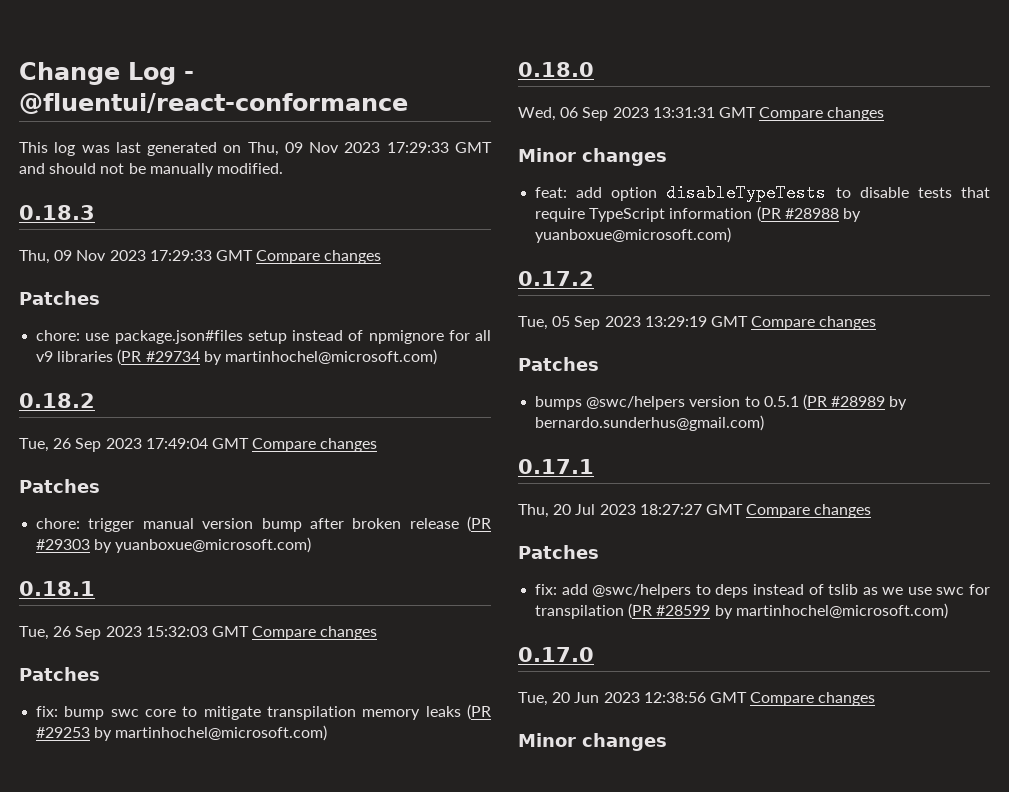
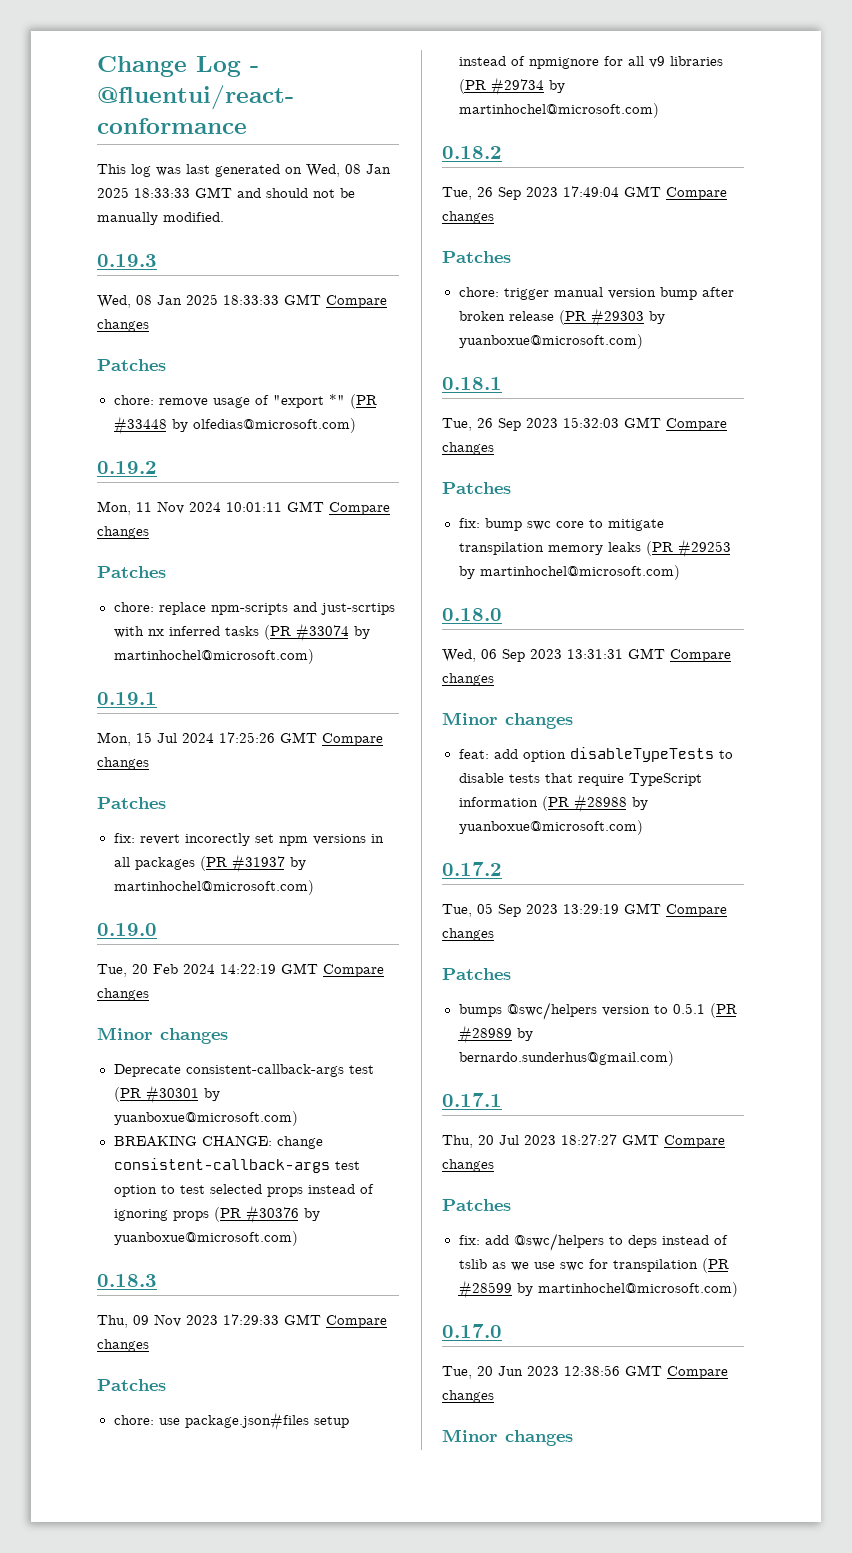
[247,142,449,156] Thu, 09 Nov 2023 17:29:33 -> [306,164,391,177] [97,187,190,198] Wed, 08 Jan 2025 18:33:33
(283, 168) none -> [97,254,157,267] [97,294,387,308] [97,319,149,332] [97,359,166,371] [113,394,377,409] [113,416,356,435] [97,461,157,474] [97,501,390,515] [97,526,149,539] [97,566,166,578] [113,602,395,615] [113,623,370,642] [113,649,314,664] [97,692,157,705] [97,732,383,746] [97,757,149,770] [97,797,166,809] [113,833,384,846] [113,854,306,873] [113,880,314,895] [97,923,157,936] [97,963,384,977] [97,988,149,1001] [97,1027,228,1044] [113,1064,374,1077] [113,1085,220,1104] [113,1111,298,1126] [113,1135,323,1149] [113,1158,360,1173] [113,1184,374,1197] [113,1205,320,1224] [113,1231,298,1246] // 0.19.3 // Wed, 08 Jan 2025 18:33:33 GMT Compare changes // Patches // chore: remove usage of "export *" (PR #33448 by olfedias@microsoft.com) // 0.19.2 // Mon, 11 Nov 2024 10:01:11 GMT Compare changes // Patches // chore: replace npm-scripts and just-scrtips with nx inferred tasks (PR #33074 by martinhochel@microsoft.com) // 0.19.1 // Mon, 15 Jul 2024 17:25:26 GMT Compare changes // Patches // fix: revert incorectly set npm versions in all packages (PR #31937 by martinhochel@microsoft.com) // 0.19.0 // Tue, 20 Feb 2024 14:22:19 GMT Compare changes // Minor changes // Deprecate consistent-callback-args test (PR #30301 by yuanboxue@microsoft.com) // BREAKING CHANGE: change consistent-callback-args test option to test selected props instead of ignoring props (PR #30376 by yuanboxue@microsoft.com)

